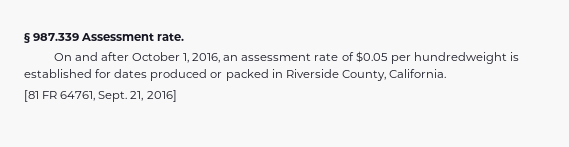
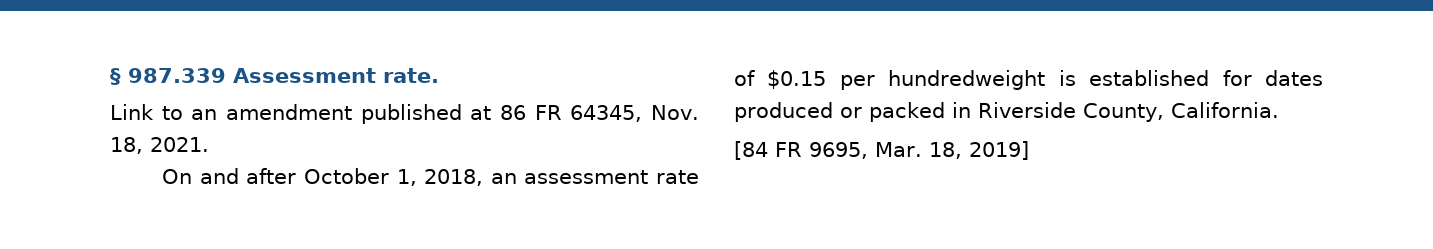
(185, 37) none -> [110,104,700,124] [110,137,209,154] // Link to an amendment published at 86 FR 64345, Nov. 18, 2021.
[192,53,221,63] 2016, -> [424,169,484,186] 2018,
[355,51,388,63] $0.05 -> [767,70,827,89] $0.15
[24,90,177,102] [81 FR 64761, Sept. 21, 2016] -> [734,141,1029,160] [84 FR 9695, Mar. 18, 2019]

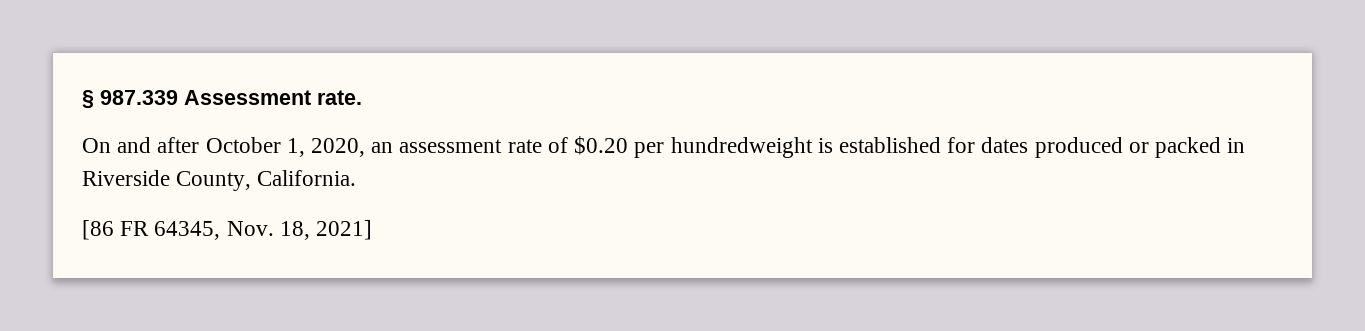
[110,104,700,124] [110,137,209,154] // Link to an amendment published at 86 FR 64345, Nov. 18, 2021. -> (362, 97) none
[424,169,484,186] 2018, -> [311,138,366,157] 2020,
[767,70,827,89] $0.15 -> [574,136,629,155] $0.20
[734,141,1029,160] [84 FR 9695, Mar. 18, 2019] -> [82,220,373,240] [86 FR 64345, Nov. 18, 2021]

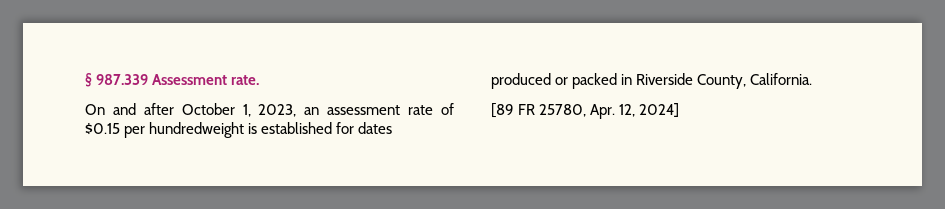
[311,138,366,157] 2020, -> [258,104,297,117] 2023,
[574,136,629,155] $0.20 -> [85,122,120,135] $0.15
[82,220,373,240] [86 FR 64345, Nov. 18, 2021] -> [491,103,680,119] [89 FR 25780, Apr. 12, 2024]

